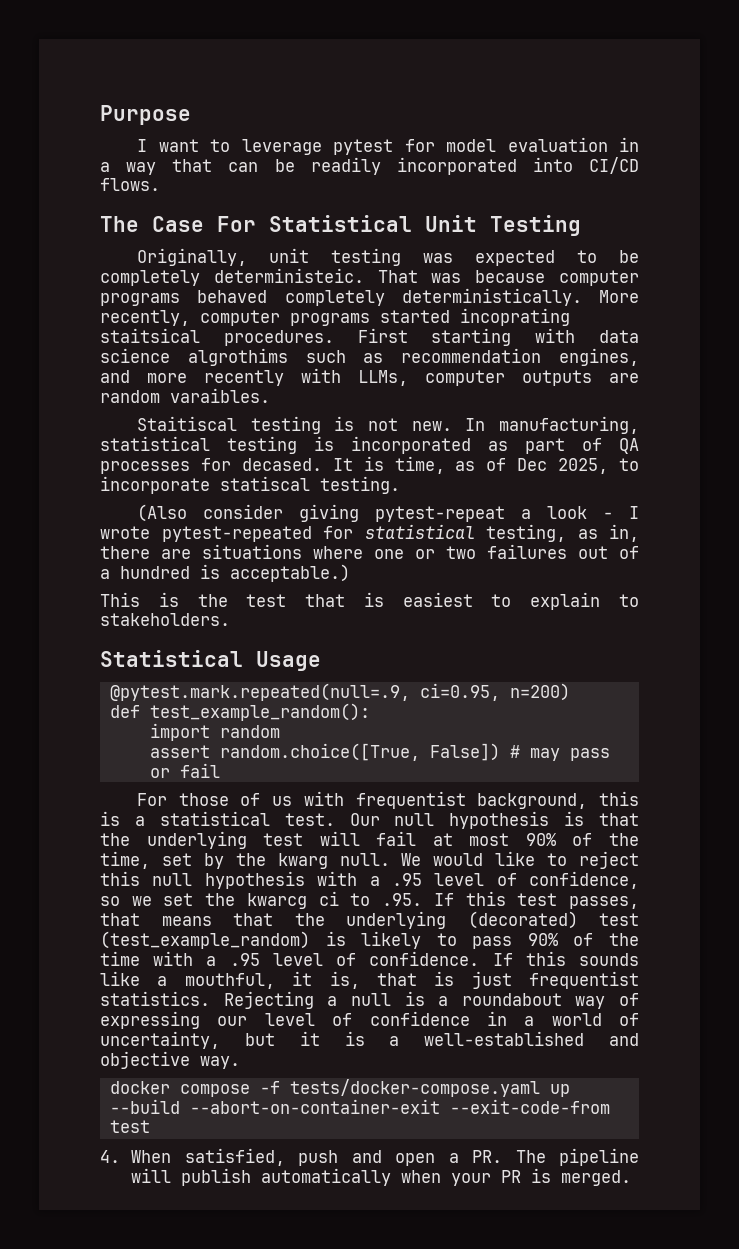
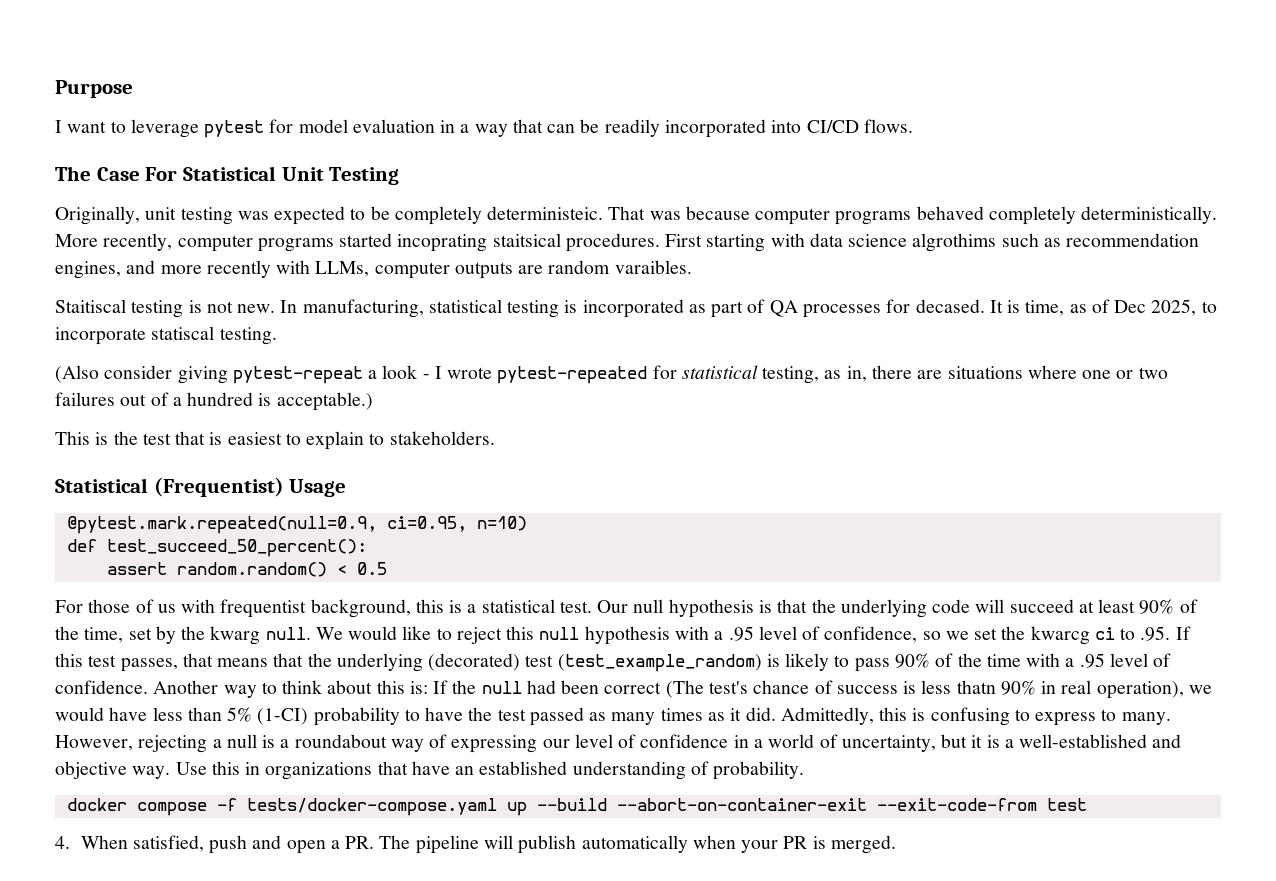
(243, 658) none -> [153,477,284,497] (Frequentist)
[109,683,570,701] [109,703,370,721] [149,723,280,741] [149,743,610,761] [149,763,220,778] @pytest.mark.repeated(null=.9, ci=0.95, n=200) // def test_example_random(): // import random // assert random.choice([True, False]) # may pass or fail -> [66,516,527,534] [66,539,367,557] [106,562,387,577] @pytest.mark.repeated(null=0.9, ci=0.95, n=10) // def test_succeed_50_percent(): // assert random.random() < 0.5
[263,831,510,846] test will fail at most -> [932,599,1136,613] code will succeed at least
[492,951,639,966] [100,971,639,989] [100,991,314,1009] If this sounds like a mouthful, it is, that is just frequentist statistics. Rejecting -> [153,680,1212,699] [55,707,1171,726] [55,735,208,753] Another way to think about this is: If the null had been correct (The test's chance of success is less thatn 90% in real operation), we would have less than 5% (1-CI) probability to have the test passed as many times as it did. Admittedly, this is confusing to express to many. However, rejecting
(240, 1062) none -> [175,761,805,780] Use this in organizations that have an established understanding of probability.

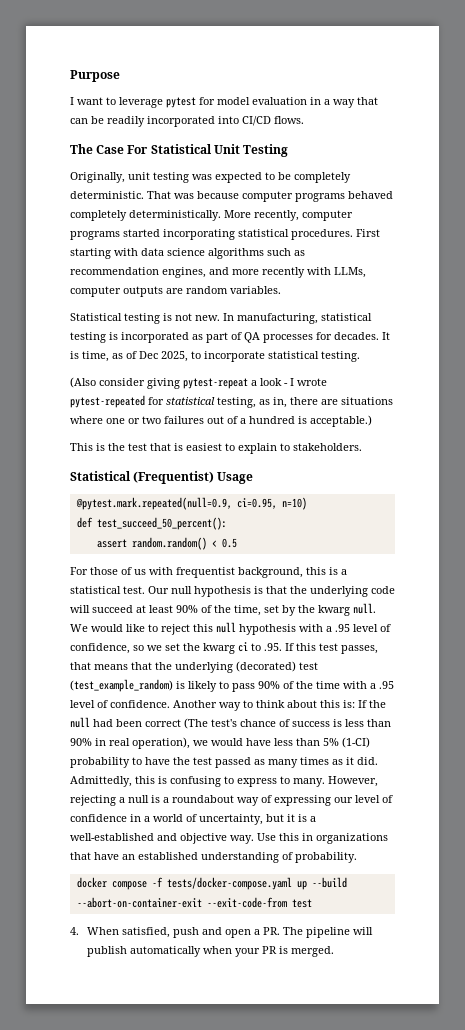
[487,206,604,220] deterministeic. -> [70,191,144,199] deterministic.
[397,233,561,252] incoprating staitsical -> [163,229,289,240] incorporating statistical
[912,233,997,252] algrothims -> [208,248,264,259] algorithms
[614,260,692,274] [55,299,126,313] varaibles. // Staitiscal -> [230,286,281,294] [70,313,122,321] variables. // Statistical
[915,299,985,313] decased. -> [334,332,379,340] decades.
[151,326,215,340] statiscal -> [268,351,319,359] statistical
[1030,626,1090,645] kwarcg -> [203,643,235,654] kwarg
[956,680,996,694] thatn -> [367,719,391,727] than

